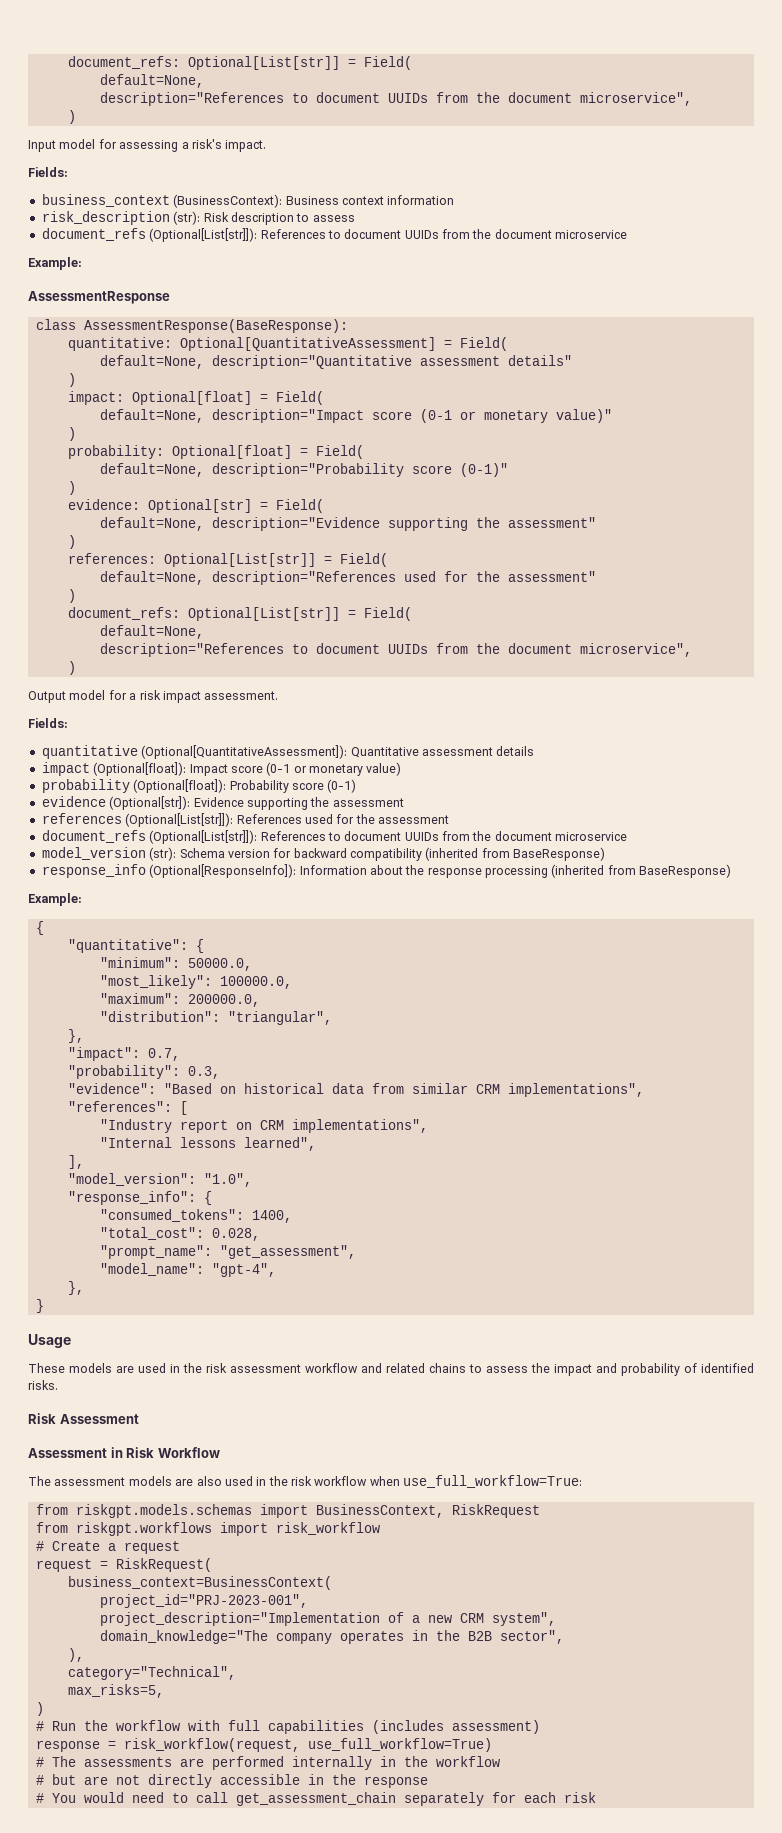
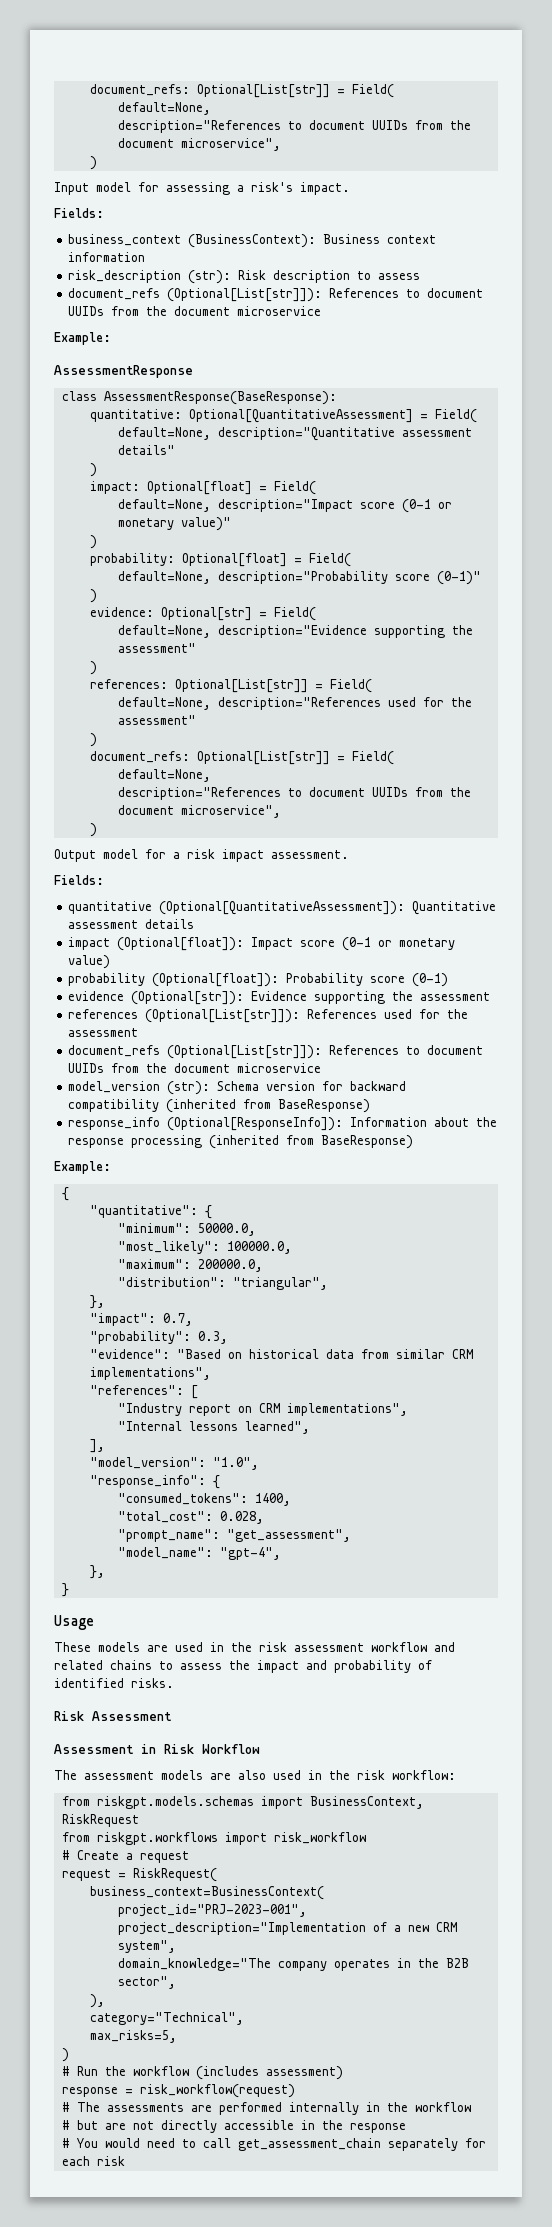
[314,1475,583,1488] workflow when use_full_workflow=True: -> [392,1770,456,1780] workflow:
[187,1720,364,1734] with full capabilities -> (189, 2071) none
[123,1738,492,1752] risk_workflow(request, use_full_workflow=True) -> [139,2084,295,2098] risk_workflow(request)

